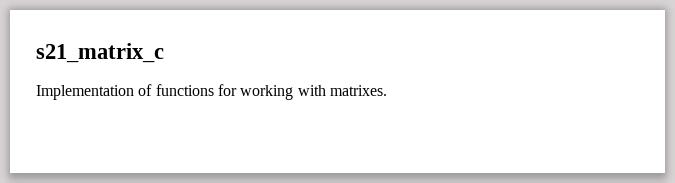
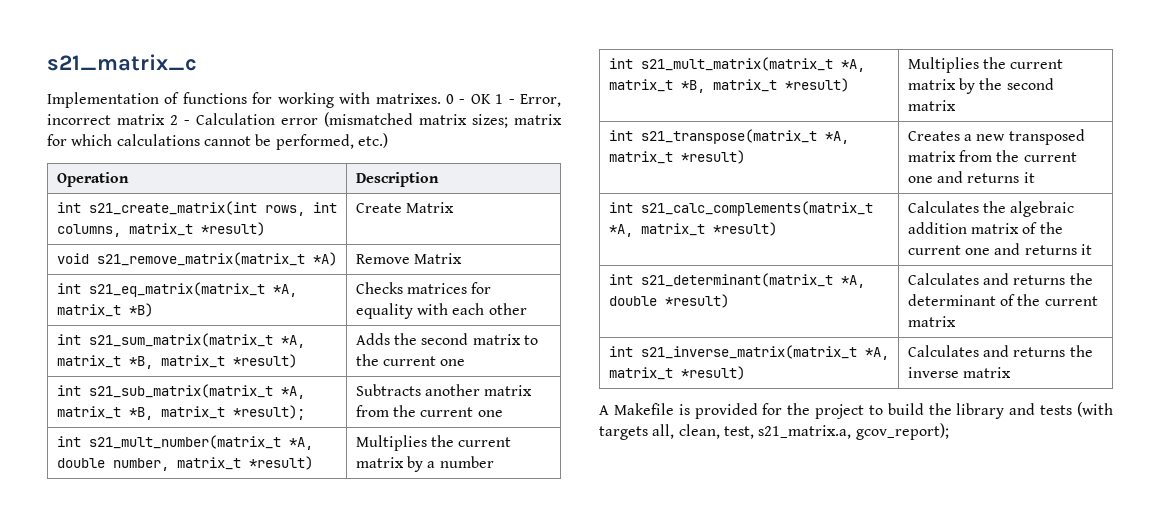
(387, 90) none -> [445,94,562,107] [47,112,562,128] [47,133,388,150] [56,172,129,187] [355,172,439,187] [56,201,337,216] [56,222,265,237] [355,202,455,213] [56,252,337,266] [355,253,463,264] [56,282,297,297] [56,303,153,317] [355,282,492,294] [355,303,527,319] [56,333,305,348] [56,354,297,369] [355,333,539,345] [355,354,466,366] [56,384,305,399] [56,405,305,420] [355,384,533,396] [355,405,503,417] [56,435,313,450] [56,456,313,471] [355,435,512,451] [355,456,494,472] [608,57,865,72] [608,78,849,93] [907,57,1064,73] [907,78,1054,94] [907,100,956,111] [608,129,849,144] [608,150,745,164] [907,129,1085,145] [907,150,1077,162] [907,171,1035,183] [608,201,873,216] [608,222,777,237] [907,201,1075,217] [907,222,1063,234] [907,243,1093,255] [608,273,865,288] [608,294,729,308] [907,273,1093,285] [907,294,1098,306] [907,316,956,327] [608,345,889,360] [608,366,745,380] [907,345,1093,357] [907,367,1012,378] [599,402,1114,419] [599,423,949,440] 0 - OK 1 - Error, incorrect matrix 2 - Calculation error (mismatched matrix sizes; matrix for which calculations cannot be performed, etc.) // Operation | Description // int s21_create_matrix(int rows, int columns, matrix_t *result) | Create Matrix // void s21_remove_matrix(matrix_t *A) | Remove Matrix // int s21_eq_matrix(matrix_t *A, matrix_t *B) | Checks matrices for equality with each other // int s21_sum_matrix(matrix_t *A, matrix_t *B, matrix_t *result) | Adds the second matrix to the current one // int s21_sub_matrix(matrix_t *A, matrix_t *B, matrix_t *result); | Subtracts another matrix from the current one // int s21_mult_number(matrix_t *A, double number, matrix_t *result) | Multiplies the current matrix by a number // int s21_mult_matrix(matrix_t *A, matrix_t *B, matrix_t *result) | Multiplies the current matrix by the second matrix // int s21_transpose(matrix_t *A, matrix_t *result) | Creates a new transposed matrix from the current one and returns it // int s21_calc_complements(matrix_t *A, matrix_t *result) | Calculates the algebraic addition matrix of the current one and returns it // int s21_determinant(matrix_t *A, double *result) | Calculates and returns the determinant of the current matrix // int s21_inverse_matrix(matrix_t *A, matrix_t *result) | Calculates and returns the inverse matrix // A Makefile is provided for the project to build the library and tests (with targets all, clean, test, s21_matrix.a, gcov_report);

